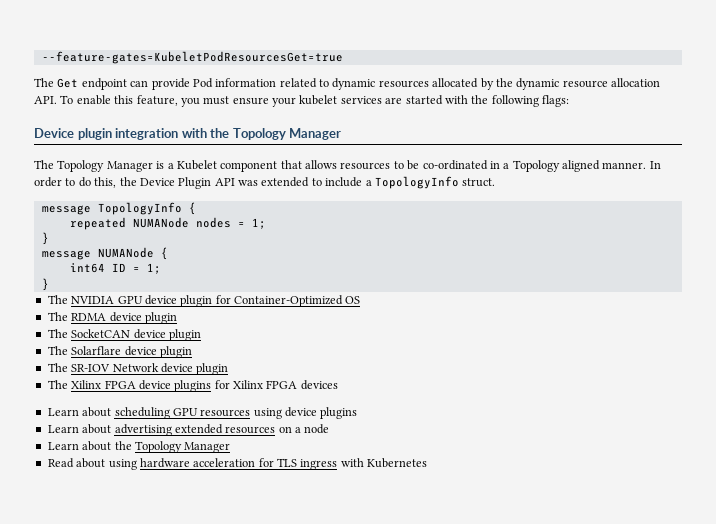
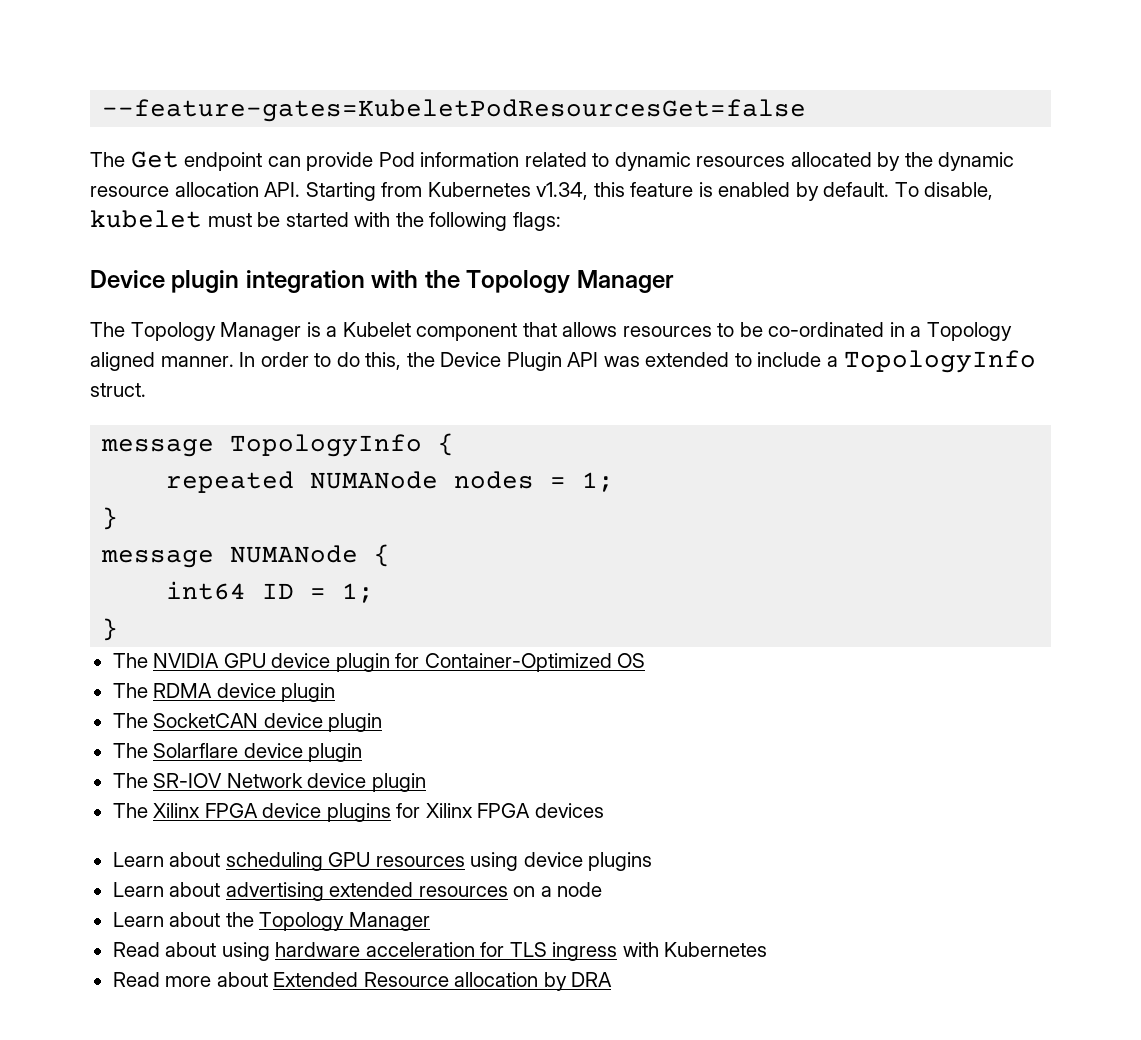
[41,51,343,64] --feature-gates=KubeletPodResourcesGet=true -> [102,99,807,122] --feature-gates=KubeletPodResourcesGet=false
[60,95,403,107] To enable this feature, you must ensure your kubelet services are -> [305,182,994,201] [90,210,281,228] Starting from Kubernetes v1.34, this feature is enabled by default. To disable, kubelet must be
(428, 463) none -> [112,972,613,991] // Read more about Extended Resource allocation by DRA

